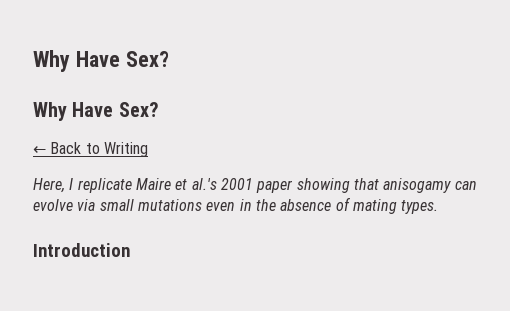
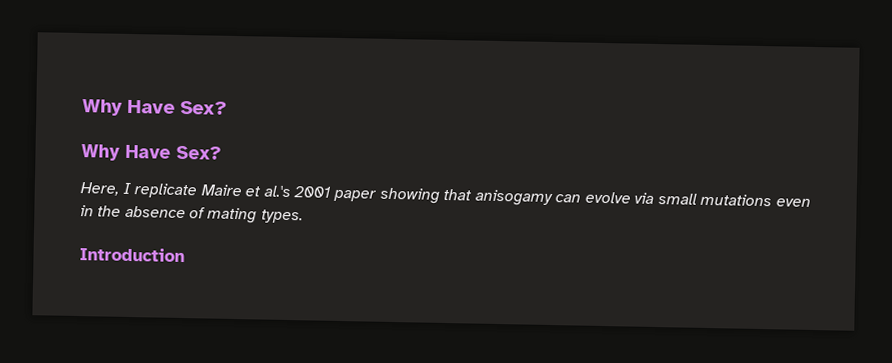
[33,142,148,157] // ← Back to Writing -> (222, 152) none

